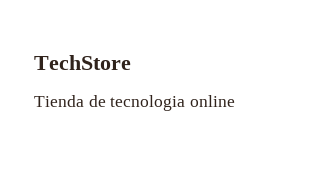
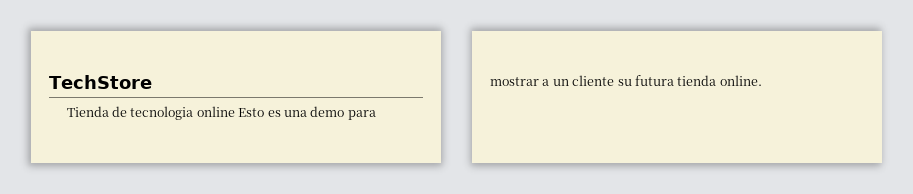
(236, 101) none -> [238,106,376,120] [490,75,762,86] Esto es una demo para mostrar a un cliente su futura tienda online.

